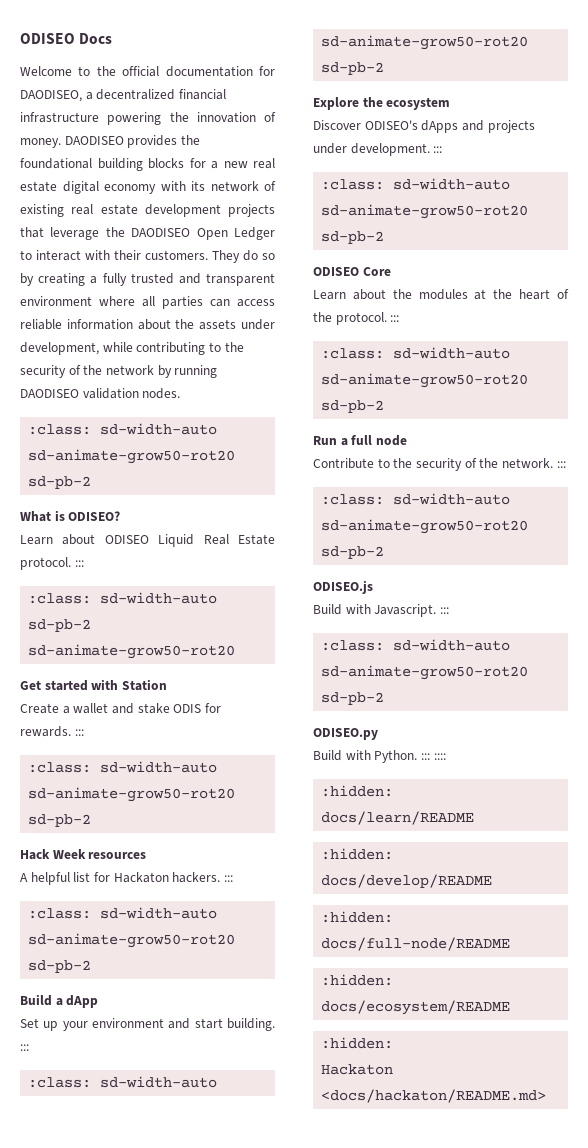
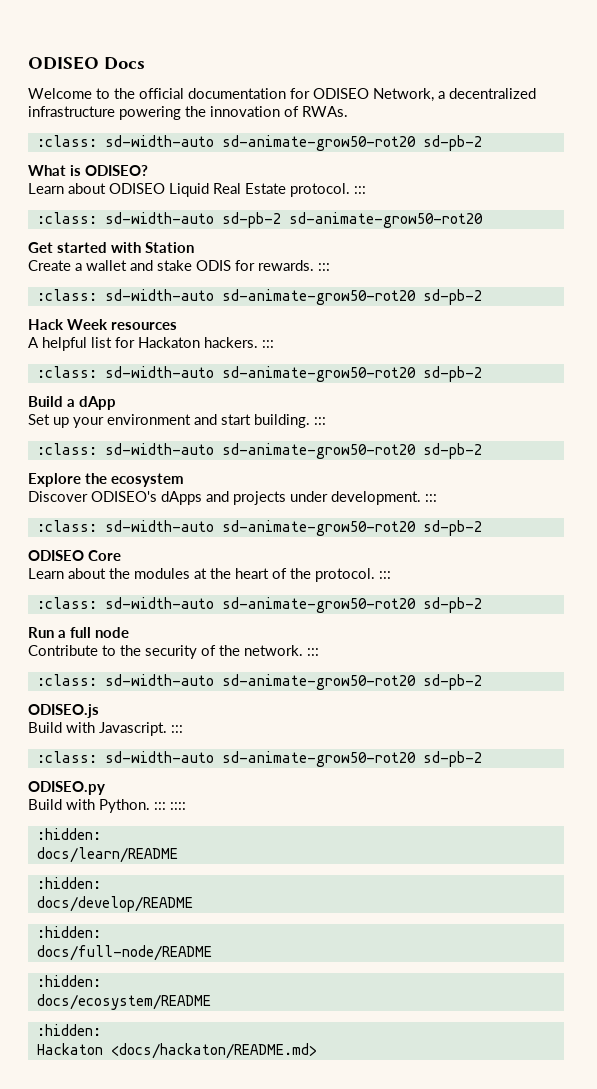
[20,90,82,102] DAODISEO, -> [313,88,434,102] ODISEO Network,
[178,89,226,100] financial -> (536, 93) none
[20,135,200,148] [20,158,275,171] [20,181,276,194] [20,204,275,217] [20,227,275,240] [20,250,275,263] [20,273,275,286] [20,296,275,309] [20,319,276,330] [20,342,244,355] [20,365,218,378] [20,388,181,399] money. DAODISEO provides the foundational building blocks for a new real estate digital economy with its network of existing real estate development projects that leverage the DAODISEO Open Ledger to interact with their customers. They do so by creating a fully trusted and transparent environment where all parties can access reliable information about the assets under development, while contributing to the security of the network by running DAODISEO validation nodes. -> [302,106,348,117] RWAs.

